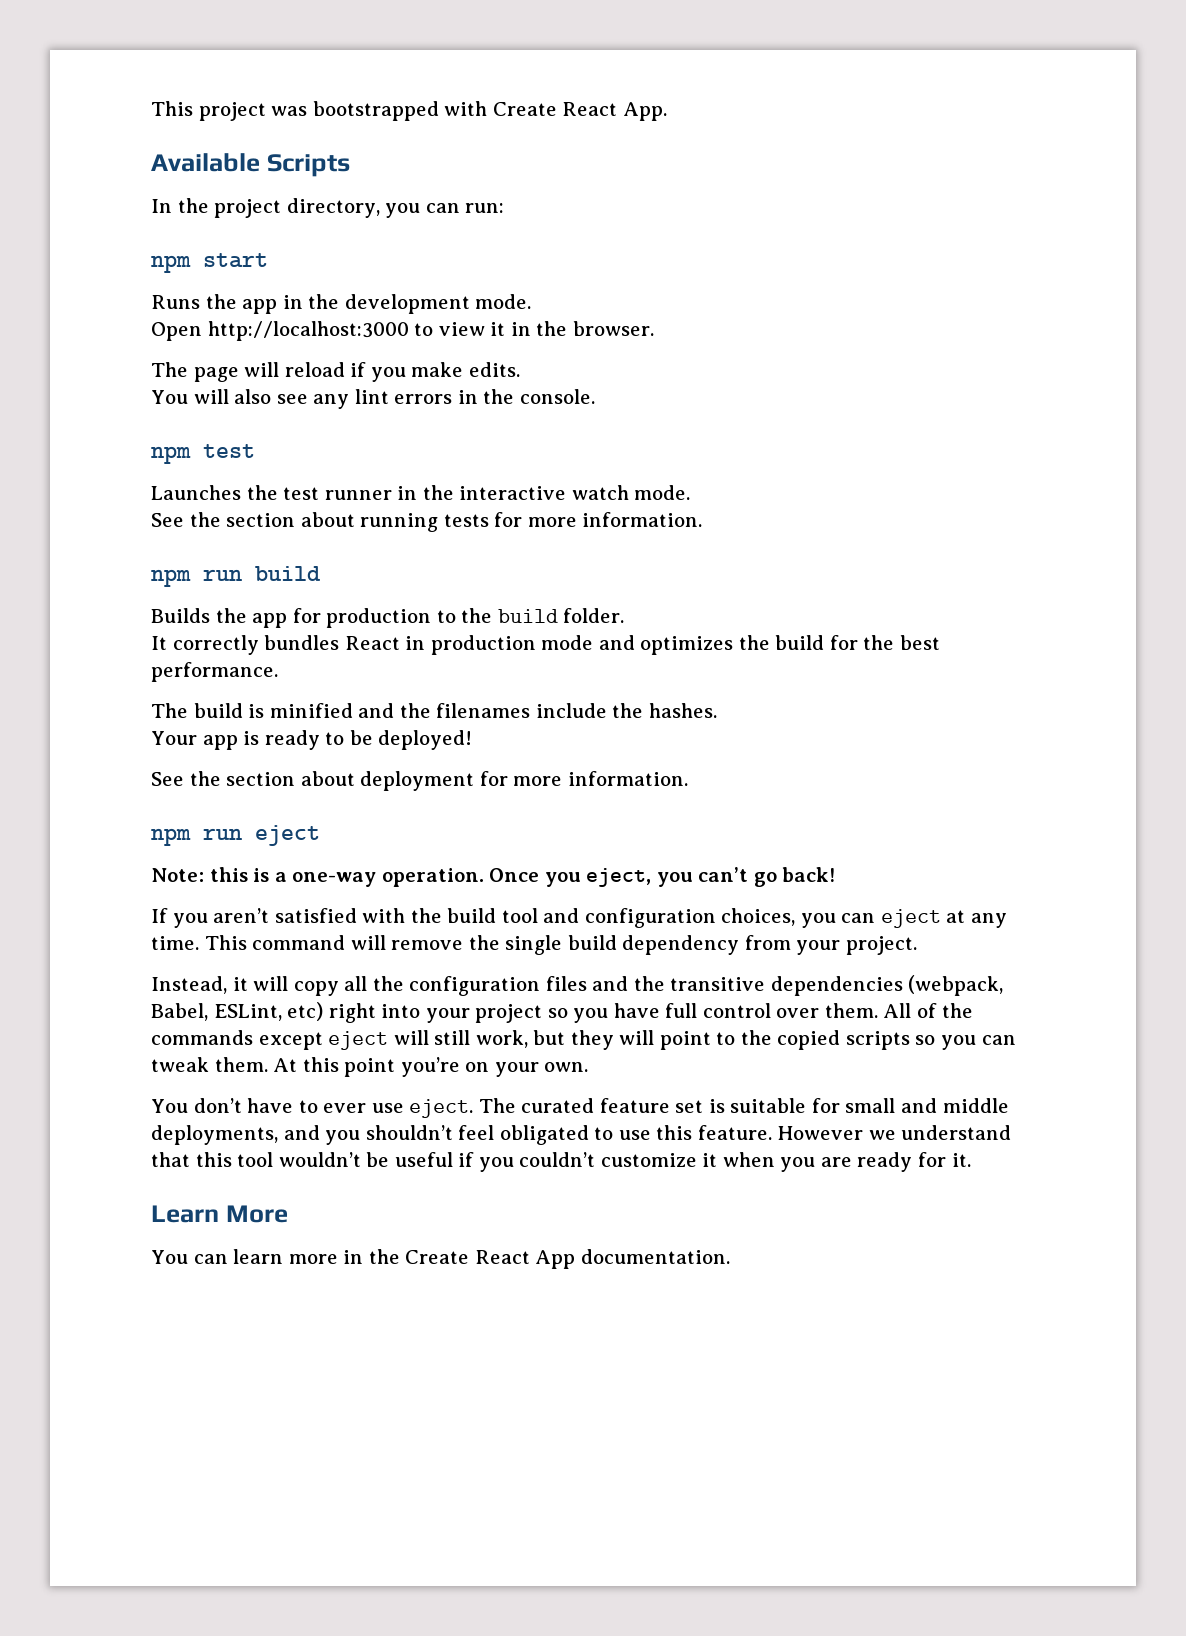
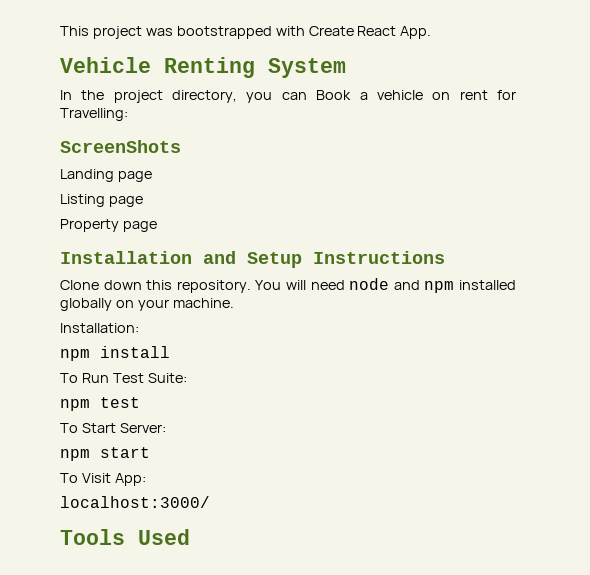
[151,153,350,177] Available Scripts -> [60,57,346,78] Vehicle Renting System
[465,203,505,213] [151,253,268,273] [151,294,532,314] [151,321,654,341] [151,362,520,382] [151,389,595,409] [151,444,255,464] [151,485,691,500] [151,512,703,532] [151,566,321,587] [151,608,625,628] [151,635,940,655] [151,662,278,682] [151,703,717,718] [151,730,473,750] [151,771,688,791] [151,825,320,846] [151,867,836,887] [151,908,1008,928] [151,935,917,955] [151,975,1004,996] [151,1002,973,1023] [151,1030,1016,1050] [151,1057,589,1077] [151,1098,1009,1118] [151,1125,1012,1145] [151,1152,971,1172] [151,1205,288,1223] [151,1249,730,1269] run: // npm start // Runs the app in the development mode. // Open http://localhost:3000 to view it in the browser. // The page will reload if you make edits. // You will also see any lint errors in the console. // npm test // Launches the test runner in the interactive watch mode. // See the section about running tests for more information. // npm run build // Builds the app for production to the build folder. // It correctly bundles React in production mode and optimizes the build for the best performance. // The build is minified and the filenames include the hashes. // Your app is ready to be deployed! // See the section about deployment for more information. // npm run eject // Note: this is a one-way operation. Once you eject, you can’t go back! // If you aren’t satisfied with the build tool and configuration choices, you can eject at any time. This command will remove the single build dependency from your project. // Instead, it will copy all the configuration files and the transitive dependencies (webpack, Babel, ESLint, etc) right into your project so you have full control over them. All of the commands except eject will still work, but they will point to the copied scripts so you can tweak them. At this point you’re on your own. // You don’t have to ever use eject. The curated feature set is suitable for small and middle deployments, and you shouldn’t feel obligated to use this feature. However we understand that this tool wouldn’t be useful if you couldn’t customize it when you are ready for it. // Learn More // You can learn more in the Create React App documentation. -> [316,90,516,100] [60,108,128,121] [60,140,181,153] [60,169,152,182] [60,194,143,207] [60,219,157,232] [60,251,445,268] [60,278,517,293] [60,298,234,311] [60,323,139,333] [60,346,170,361] [60,373,187,383] [60,397,140,411] [60,423,166,433] [60,447,150,461] [60,473,146,486] [60,496,210,508] [60,529,190,545] Book a vehicle on rent for Travelling: // ScreenShots // Landing page // Listing page // Property page // Installation and Setup Instructions // Clone down this repository. You will need node and npm installed globally on your machine. // Installation: // npm install // To Run Test Suite: // npm test // To Start Server: // npm start // To Visit App: // localhost:3000/ // Tools Used

